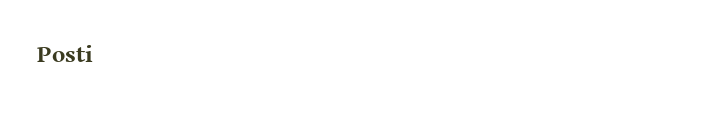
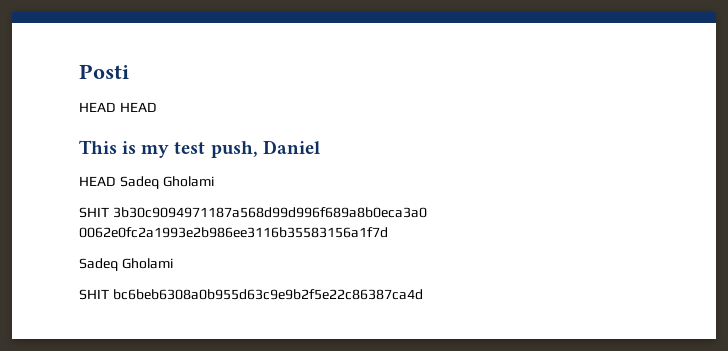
(93, 53) none -> [79,102,157,112] [79,140,320,158] [79,176,214,189] [79,207,427,218] [79,227,388,238] [79,258,173,271] [79,289,423,300] // HEAD HEAD // This is my test push, Daniel // HEAD Sadeq Gholami // SHIT 3b30c9094971187a568d99d996f689a8b0eca3a0 0062e0fc2a1993e2b986ee3116b35583156a1f7d // Sadeq Gholami // SHIT bc6beb6308a0b955d63c9e9b2f5e22c86387ca4d

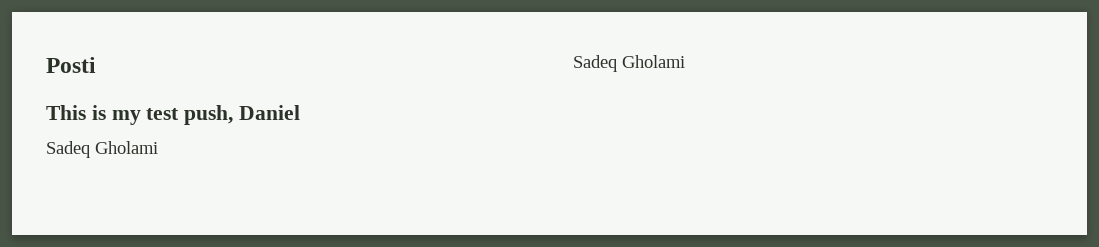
[79,102,157,112] // HEAD HEAD -> (96, 65) none
[79,176,214,189] [79,207,427,218] [79,227,388,238] [79,258,173,271] [79,289,423,300] HEAD Sadeq Gholami // SHIT 3b30c9094971187a568d99d996f689a8b0eca3a0 0062e0fc2a1993e2b986ee3116b35583156a1f7d // Sadeq Gholami // SHIT bc6beb6308a0b955d63c9e9b2f5e22c86387ca4d -> [46,141,158,158] [573,55,685,72] Sadeq Gholami // Sadeq Gholami

